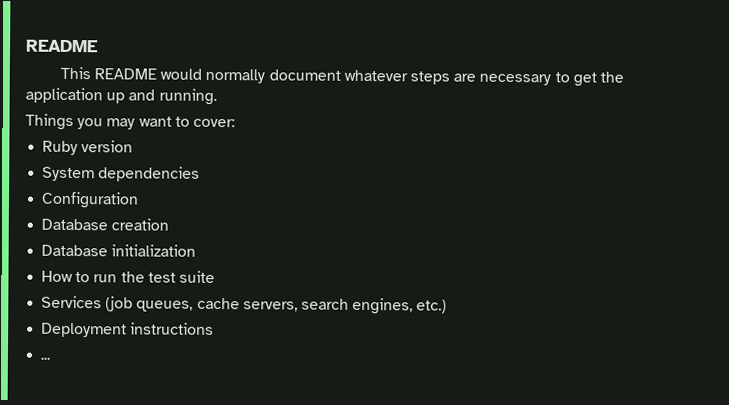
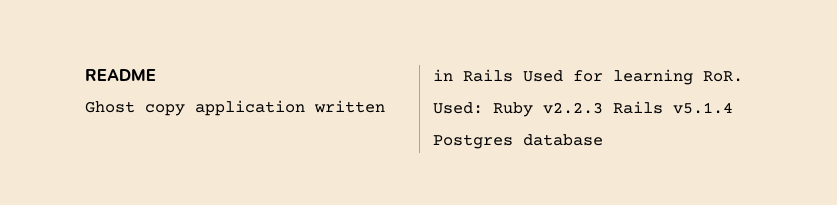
[59,66,624,87] [25,87,217,105] [25,113,235,131] [42,140,134,156] [42,166,201,182] [41,191,140,209] [41,218,170,231] [41,244,197,257] [41,270,215,283] [41,295,448,315] [41,322,215,338] [40,356,51,360] This README would normally document whatever steps are necessary to get the application up and running. // Things you may want to cover: // Ruby version // System dependencies // Configuration // Database creation // Database initialization // How to run the test suite // Services (job queues, cache servers, search engines, etc.) // Deployment instructions // ... -> [85,100,385,116] [433,69,743,85] [433,101,733,117] [433,134,603,149] Ghost copy application written in Rails Used for learning RoR. // Used: Ruby v2.2.3 Rails v5.1.4 // Postgres database

